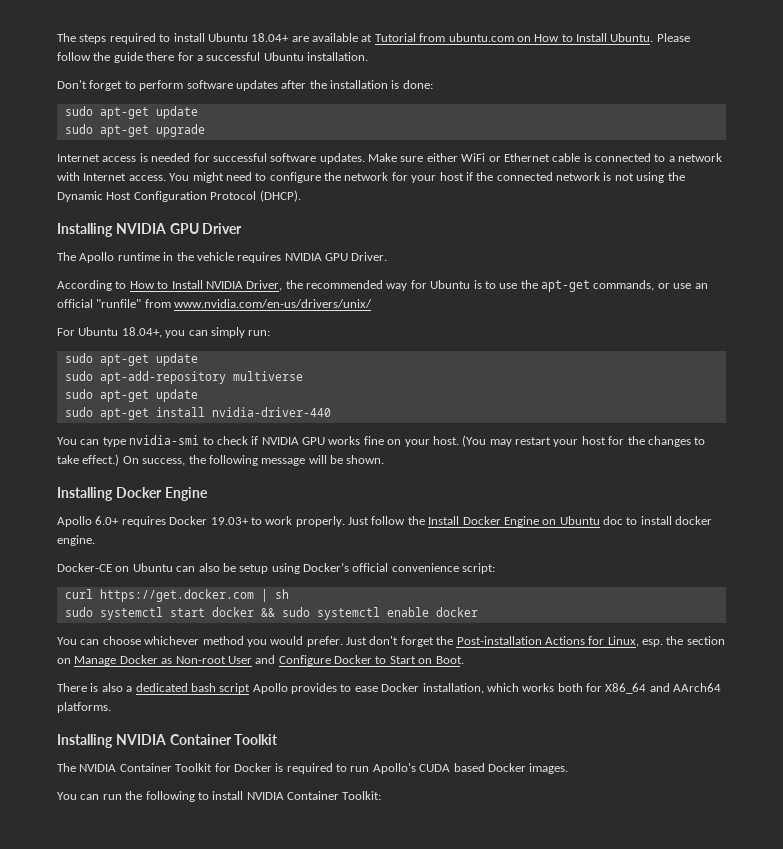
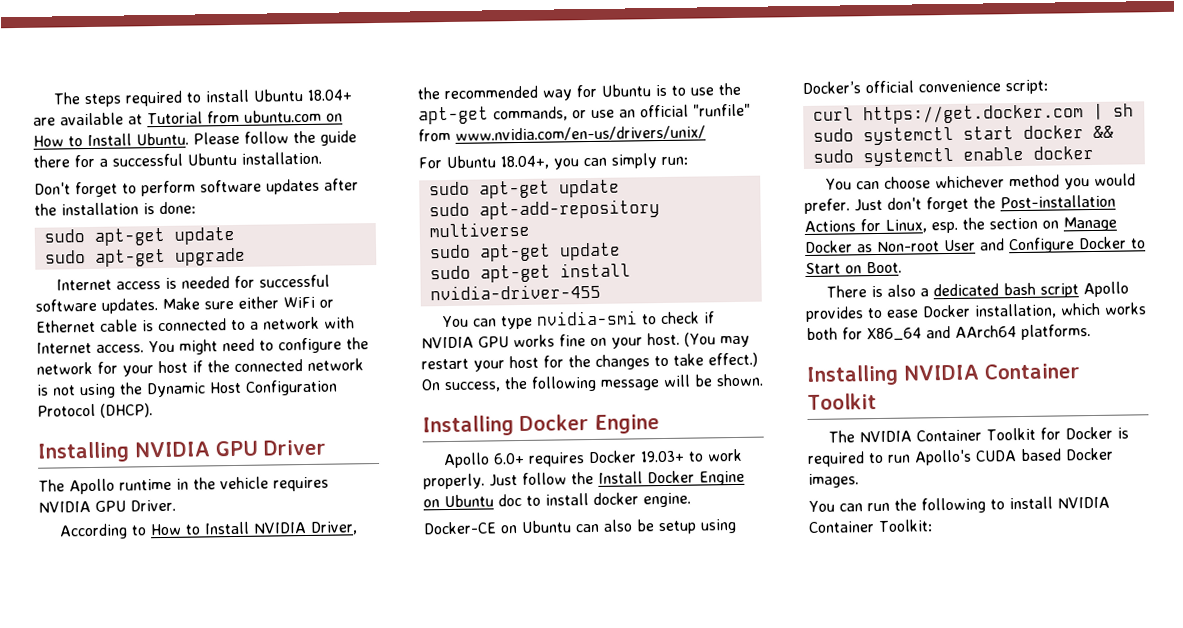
[211,407,331,417] nvidia-driver-440 -> [429,283,601,301] nvidia-driver-455

